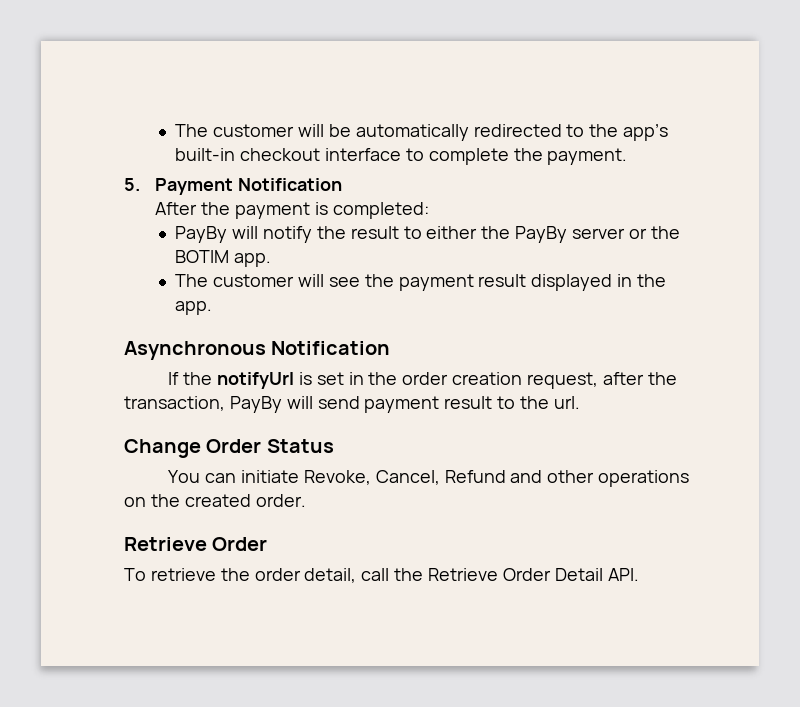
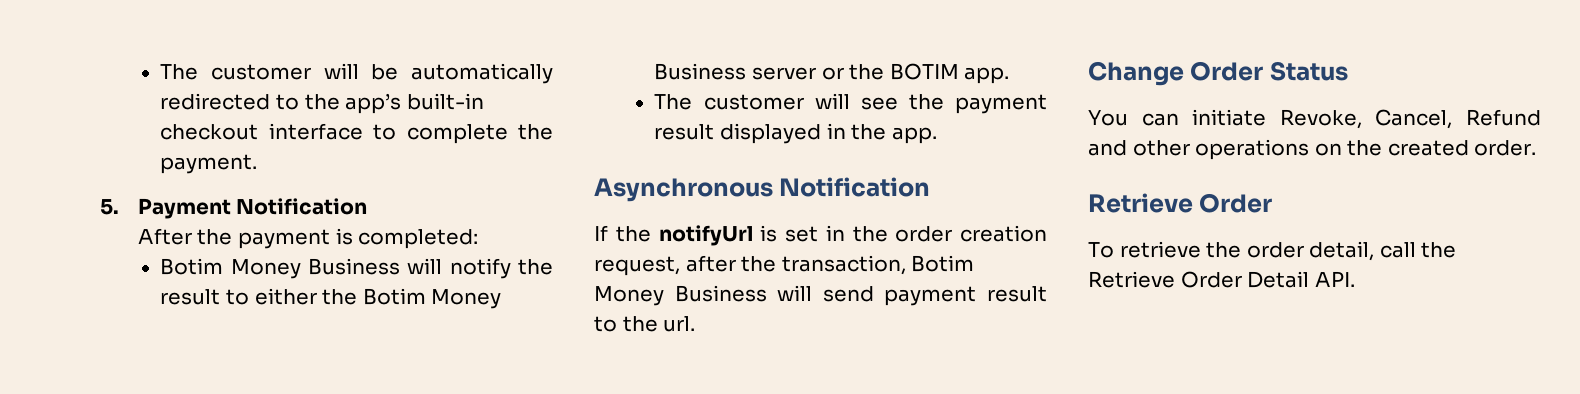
[175,226,228,243] PayBy -> [160,258,401,279] Botim Money Business
[515,226,568,243] PayBy -> [362,288,502,309] [654,63,747,80] Botim Money Business
[229,396,282,413] PayBy -> [911,255,975,272] [594,285,767,306] Botim Money Business

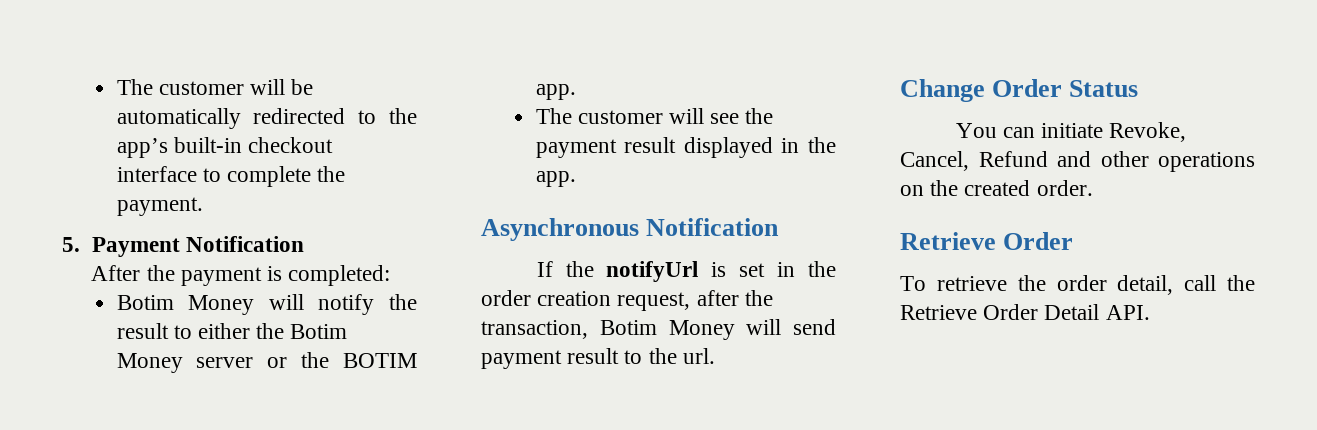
[308,258,401,275] Business -> (255, 305) none
[654,63,747,80] Business -> (183, 363) none
[674,285,767,302] Business -> (735, 330) none

